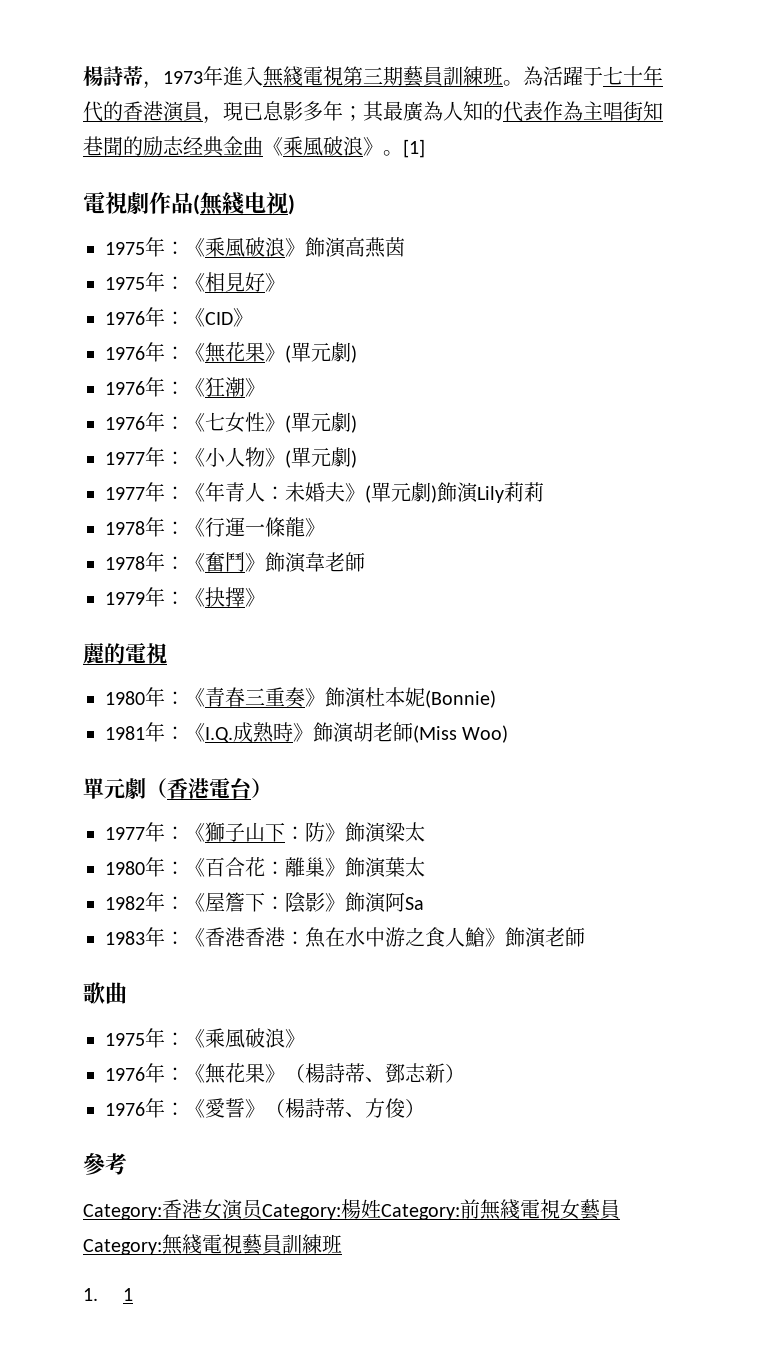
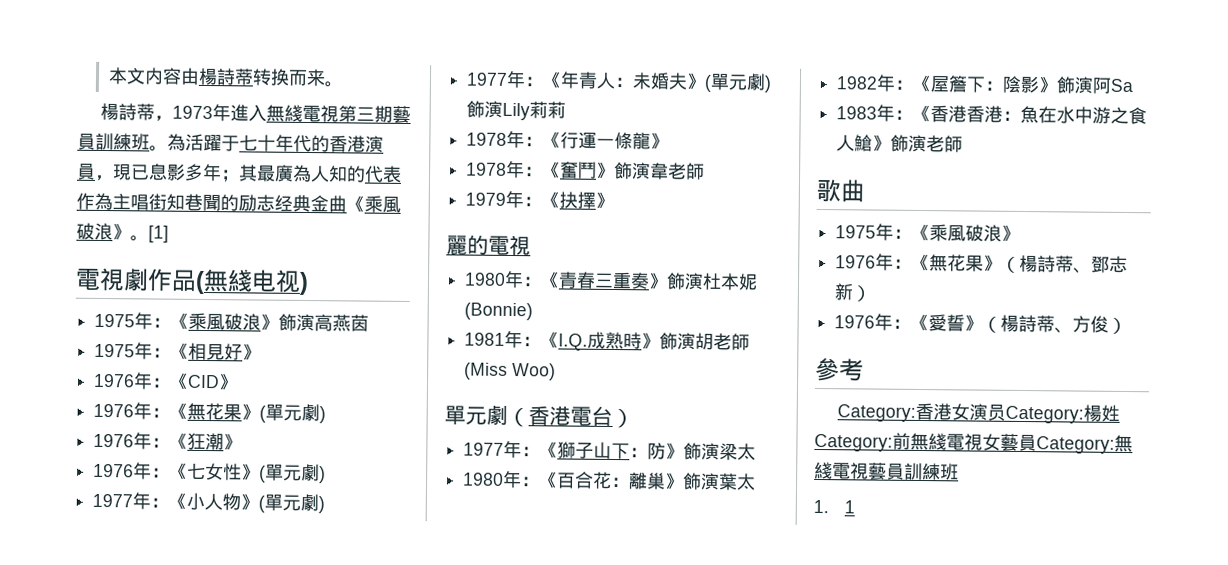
(83, 76) none -> [107,67,343,88] 本文内容由楊詩蒂转换而来。 //

